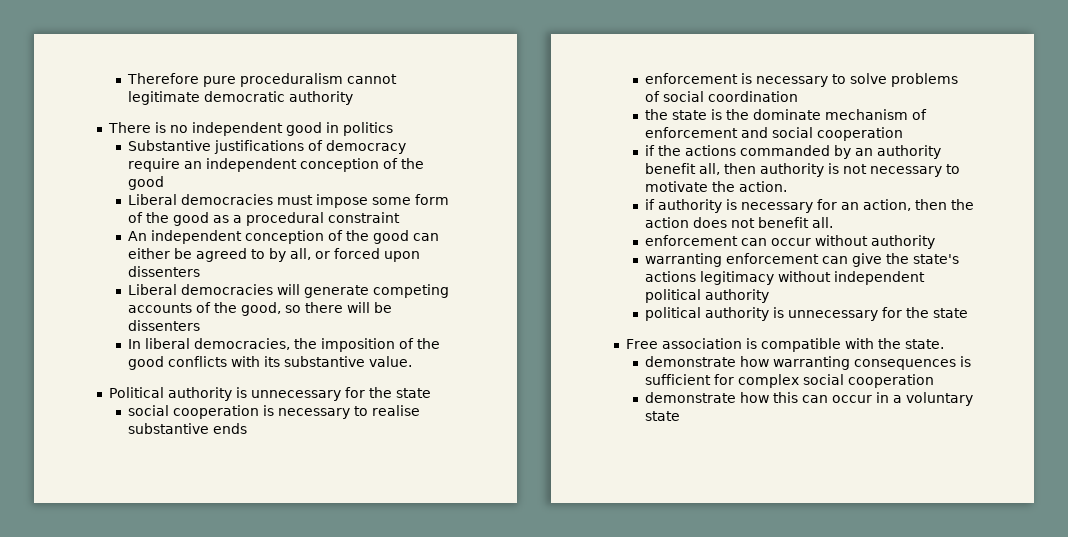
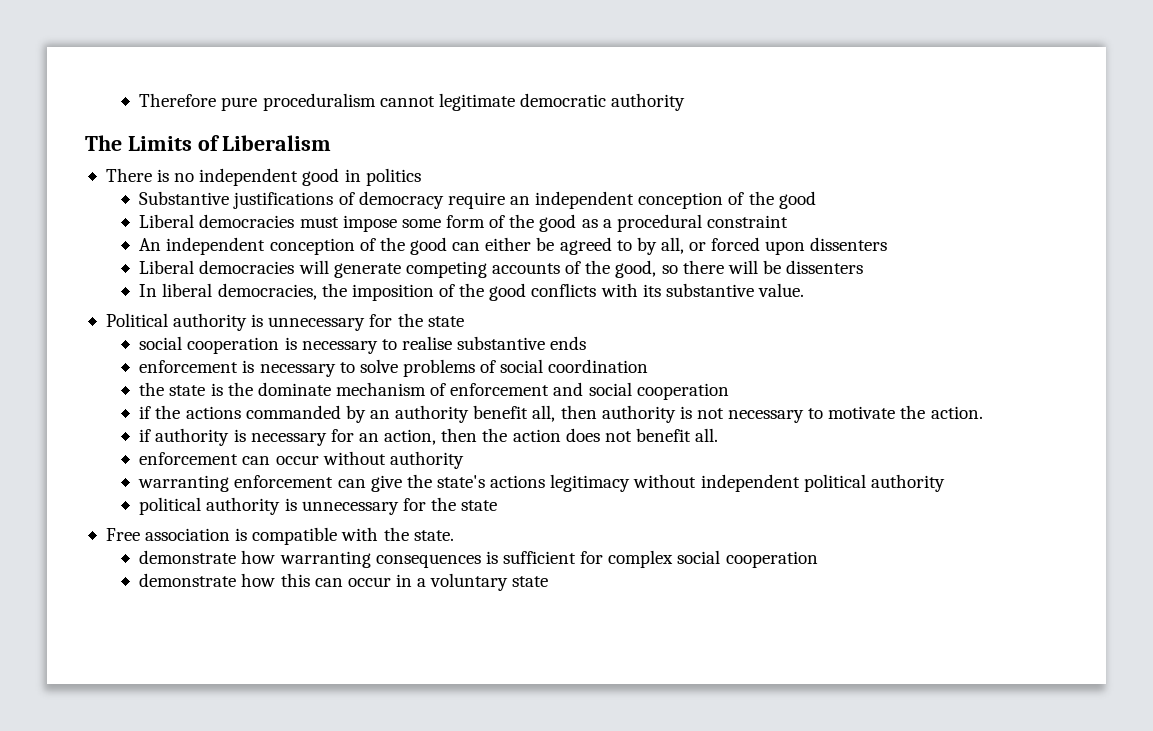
(354, 98) none -> [85,135,332,151] // The Limits of Liberalism

